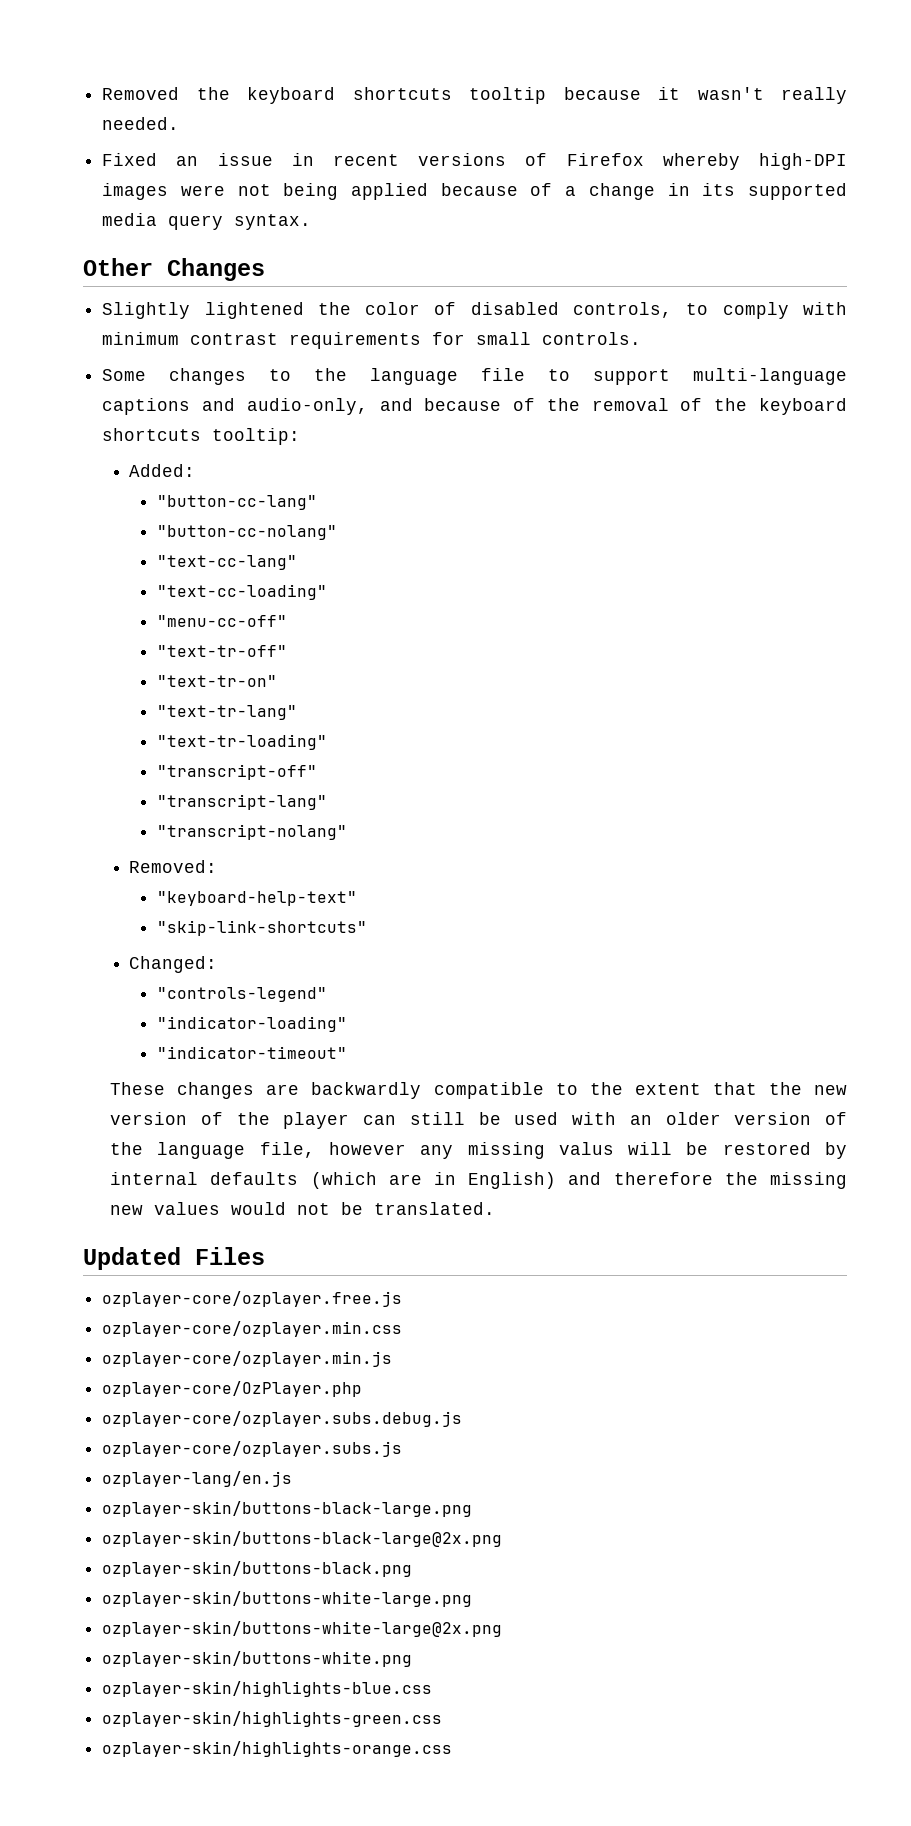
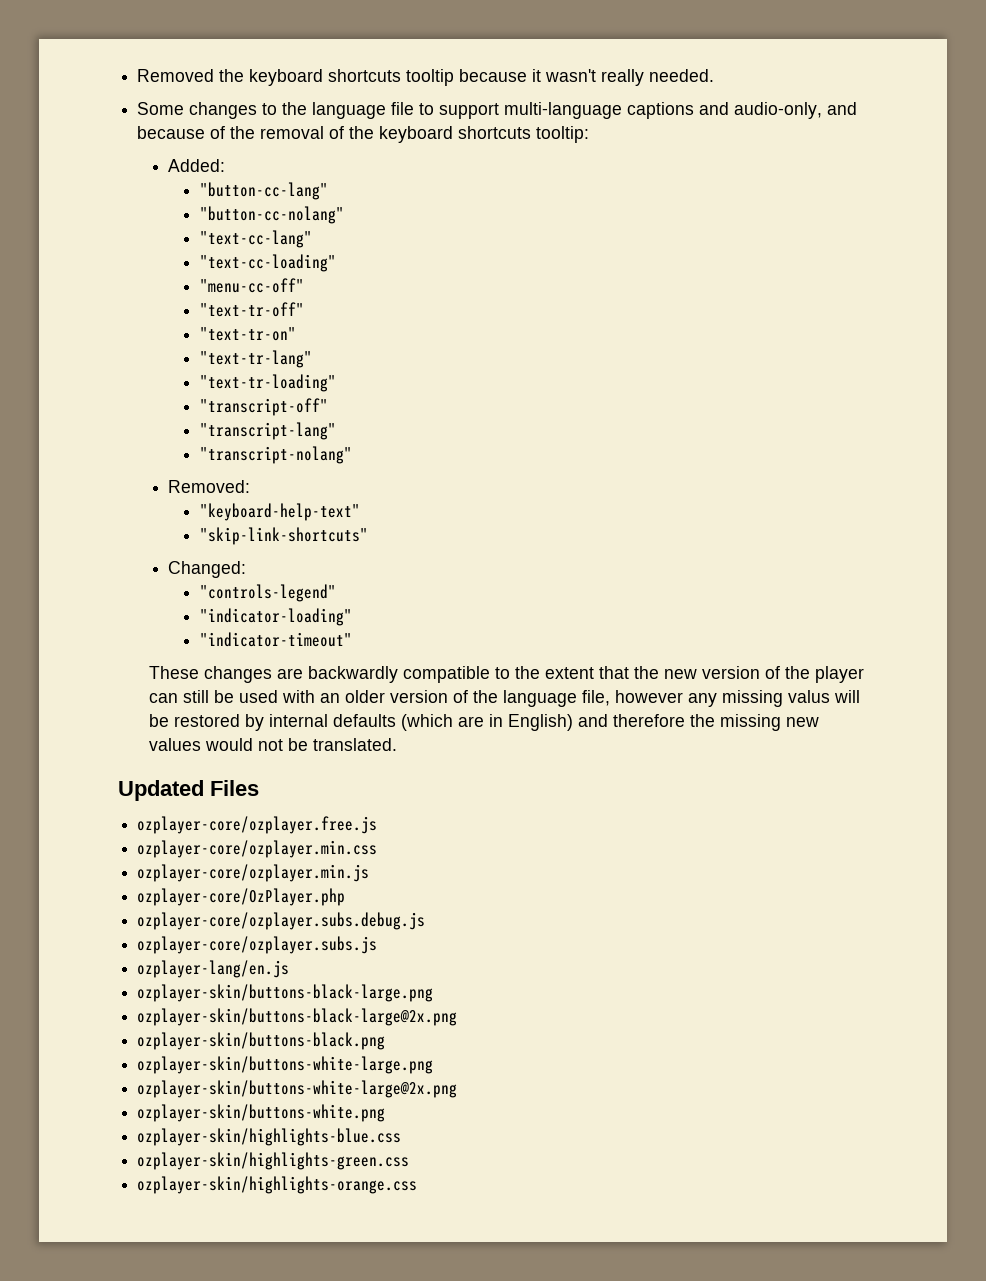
[102,153,847,170] [102,183,847,200] [102,213,312,230] [83,258,265,281] [102,302,847,319] [102,332,642,349] // Fixed an issue in recent versions of Firefox whereby high-DPI images were not being applied because of a change in its supported media query syntax. // Other Changes // Slightly lightened the color of disabled controls, to comply with minimum contrast requirements for small controls. -> (715, 75) none

